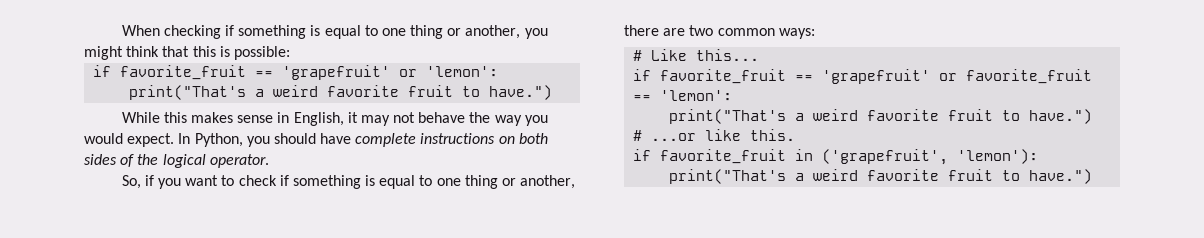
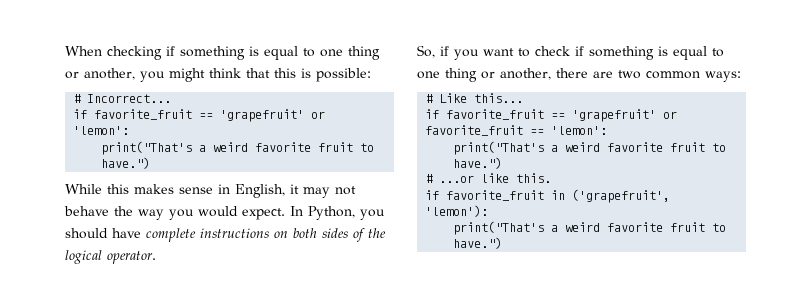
(290, 53) none -> [73,94,172,103] // # Incorrect...

